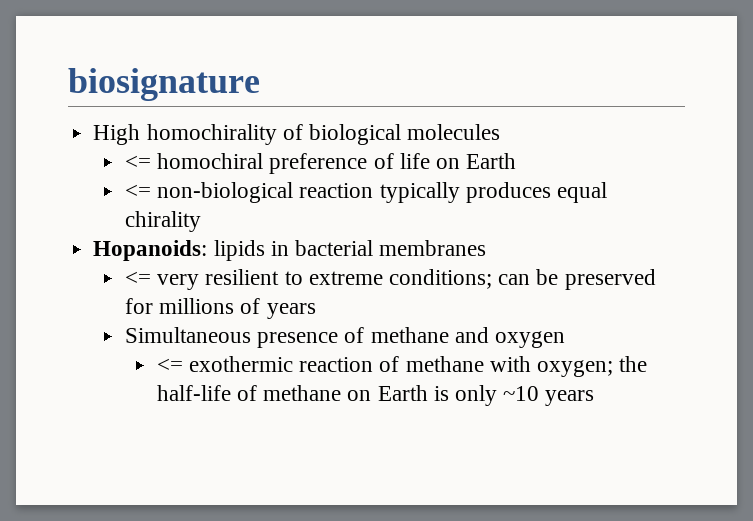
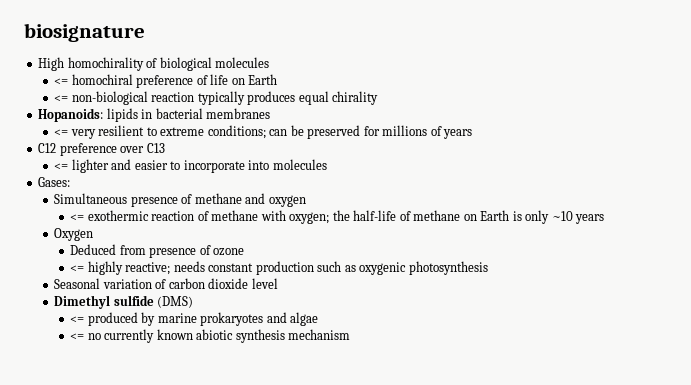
(316, 311) none -> [38,143,165,156] [54,159,327,173] [38,177,71,187] // C12 preference over C13 // <= lighter and easier to incorporate into molecules // Gases:
(595, 398) none -> [54,228,94,241] [70,244,245,258] [70,261,488,275] [54,278,278,289] [54,295,194,309] [70,312,319,326] [70,329,351,343] // Oxygen // Deduced from presence of ozone // <= highly reactive; needs constant production such as oxygenic photosynthesis // Seasonal variation of carbon dioxide level // Dimethyl sulfide (DMS) // <= produced by marine prokaryotes and algae // <= no currently known abiotic synthesis mechanism

